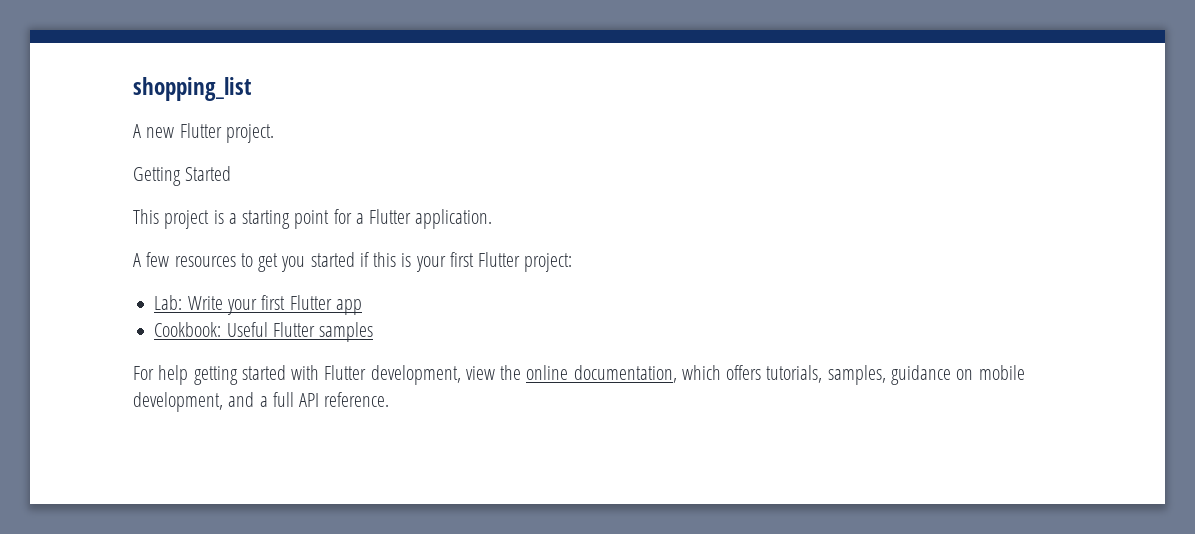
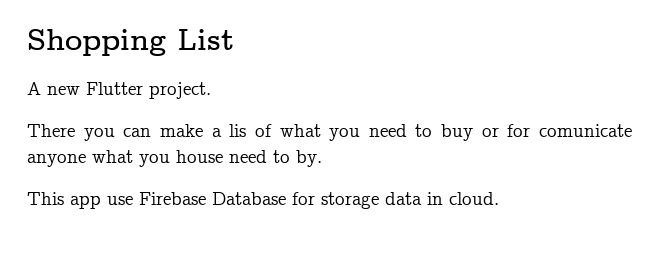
[133,77,251,101] shopping_list -> [27,29,234,56] Shopping List
[133,166,232,186] [133,209,493,229] [133,252,573,272] [154,295,362,315] [154,322,374,342] [133,365,1025,385] [133,392,390,412] Getting Started // This project is a starting point for a Flutter application. // A few resources to get you started if this is your first Flutter project: // Lab: Write your first Flutter app // Cookbook: Useful Flutter samples // For help getting started with Flutter development, view the online documentation, which offers tutorials, samples, guidance on mobile development, and a full API reference. -> [27,124,633,141] [27,150,322,167] [27,192,499,209] There you can make a lis of what you need to buy or for comunicate anyone what you house need to by. // This app use Firebase Database for storage data in cloud.

